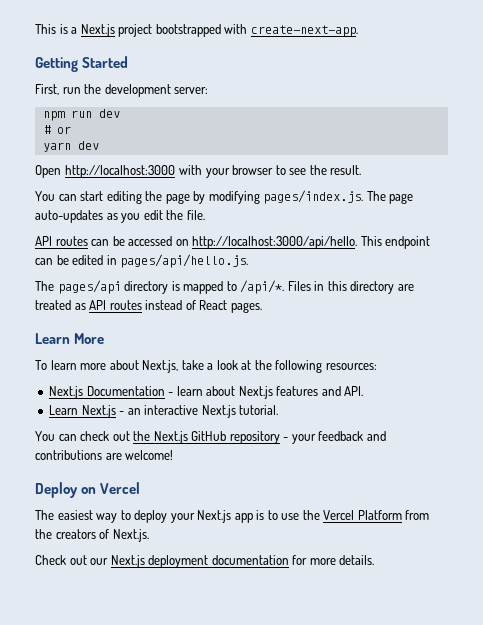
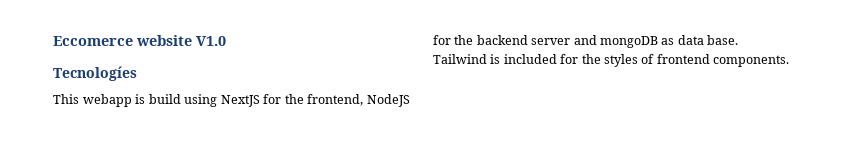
[35,24,358,37] [35,56,129,72] [35,84,209,97] [42,109,120,121] [42,125,71,134] [42,141,99,152] [35,165,362,178] [35,190,414,204] [35,210,205,223] [35,236,431,249] [35,254,249,268] [35,280,414,294] [35,300,262,313] [35,333,105,344] [35,360,377,373] [49,386,364,399] [49,405,279,418] [35,431,386,444] [35,450,174,460] [35,482,141,498] [35,510,430,523] [35,529,149,542] [35,555,375,568] This is a Next.js project bootstrapped with create-next-app. // Getting Started // First, run the development server: // npm run dev // # or // yarn dev // Open http://localhost:3000 with your browser to see the result. // You can start editing the page by modifying pages/index.js. The page auto-updates as you edit the file. // API routes can be accessed on http://localhost:3000/api/hello. This endpoint can be edited in pages/api/hello.js. // The pages/api directory is mapped to /api/*. Files in this directory are treated as API routes instead of React pages. // Learn More // To learn more about Next.js, take a look at the following resources: // Next.js Documentation - learn about Next.js features and API. // Learn Next.js - an interactive Next.js tutorial. // You can check out the Next.js GitHub repository - your feedback and contributions are welcome! // Deploy on Vercel // The easiest way to deploy your Next.js app is to use the Vercel Platform from the creators of Next.js. // Check out our Next.js deployment documentation for more details. -> [53,35,226,46] [53,66,137,81] [53,94,410,107] [433,35,738,48] [433,54,789,67] Eccomerce website V1.0 // Tecnologíes // This webapp is build using NextJS for the frontend, NodeJS for the backend server and mongoDB as data base. Tailwind is included for the styles of frontend components.

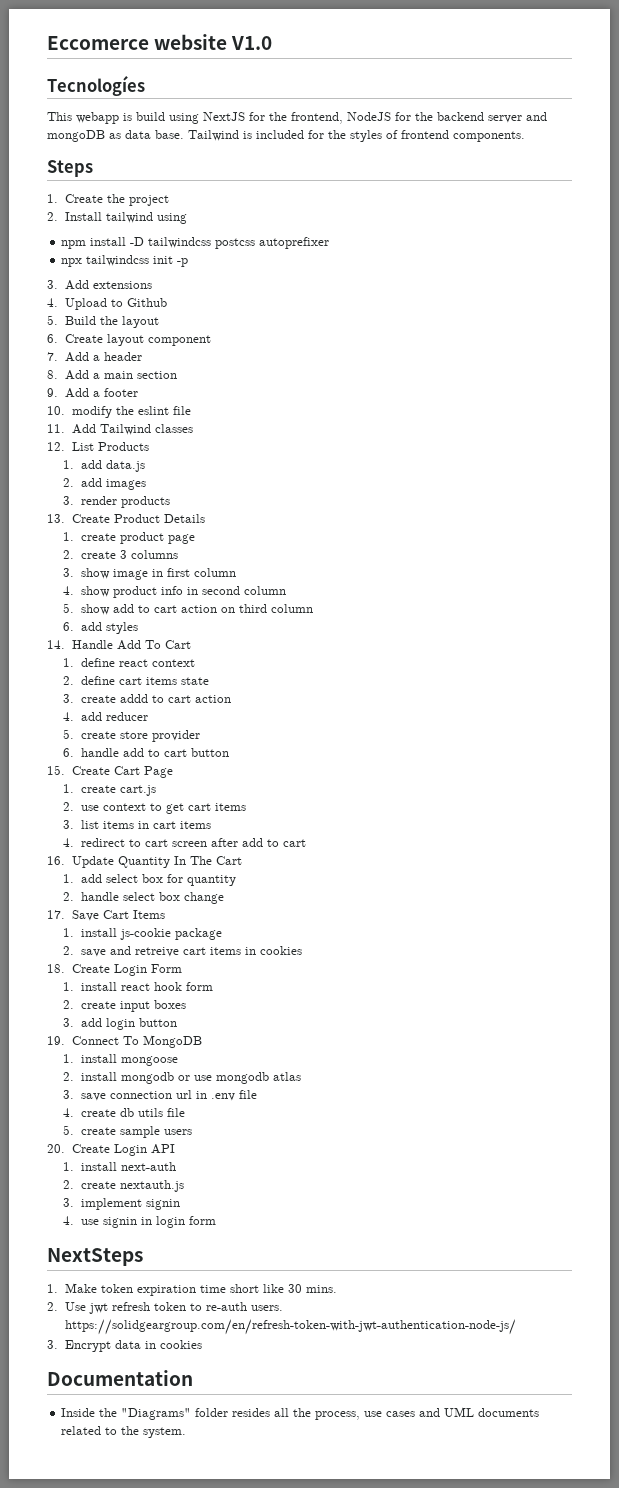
(789, 61) none -> [47,160,93,177] [47,194,169,206] [47,212,187,224] [61,237,330,249] [61,255,189,267] [47,280,152,290] [47,298,167,310] [47,315,159,328] [47,334,211,346] [47,352,142,362] [47,370,177,380] [47,388,138,398] [47,406,191,418] [47,424,193,435] [47,442,149,451] [63,460,145,472] [63,478,146,490] [63,496,170,508] [47,514,205,523] [63,532,195,544] [63,550,178,559] [63,568,236,580] [63,586,286,598] [63,603,313,615] [63,622,138,634] [47,640,191,650] [63,658,195,667] [63,676,209,685] [63,694,231,703] [63,712,148,721] [63,729,200,742] [63,748,229,757] [47,765,173,778] [63,784,156,796] [63,802,246,814] [63,820,211,829] [63,838,306,847] [47,856,242,868] [63,874,236,886] [63,892,224,904] [47,910,165,921] [63,928,222,940] [63,946,302,957] [47,964,182,976] [63,982,213,991] [63,1000,186,1012] [63,1018,177,1030] [47,1035,202,1048] [63,1054,178,1066] [63,1072,301,1084] [63,1090,257,1101] [63,1108,185,1117] [63,1125,192,1138] [47,1144,175,1156] [63,1162,176,1171] [63,1180,184,1192] [63,1198,180,1210] [63,1216,216,1228] [47,1248,143,1266] [47,1283,337,1296] [47,1302,283,1314] [64,1319,516,1335] [47,1340,202,1352] [47,1370,193,1386] [61,1407,540,1420] [61,1426,187,1438] // Steps // 1. Create the project // 2. Install tailwind using // npm install -D tailwindcss postcss autoprefixer // npx tailwindcss init -p // 3. Add extensions // 4. Upload to Github // 5. Build the layout // 6. Create layout component // 7. Add a header // 8. Add a main section // 9. Add a footer // 10. modify the eslint file // 11. Add Tailwind classes // 12. List Products // 1. add data.js // 2. add images // 3. render products // 13. Create Product Details // 1. create product page // 2. create 3 columns // 3. show image in first column // 4. show product info in second column // 5. show add to cart action on third column // 6. add styles // 14. Handle Add To Cart // 1. define react context // 2. define cart items state // 3. create addd to cart action // 4. add reducer // 5. create store provider // 6. handle add to cart button // 15. Create Cart Page // 1. create cart.js // 2. use context to get cart items // 3. list items in cart items // 4. redirect to cart screen after add to cart // 16. Update Quantity In The Cart // 1. add select box for quantity // 2. handle select box change // 17. Save Cart Items // 1. install js-cookie package // 2. save and retreive cart items in cookies // 18. Create Login Form // 1. install react hook form // 2. create input boxes // 3. add login button // 19. Connect To MongoDB // 1. install mongoose // 2. install mongodb or use mongodb atlas // 3. save connection url in .env file // 4. create db utils file // 5. create sample users // 20. Create Login API // 1. install next-auth // 2. create nextauth.js // 3. implement signin // 4. use signin in login form // NextSteps // 1. Make token expiration time short like 30 mins. // 2. Use jwt refresh token to re-auth users. https://solidgeargroup.com/en/refresh-token-with-jwt-authentication-node-js/ // 3. Encrypt data in cookies // Documentation // Inside the "Diagrams" folder resides all the process, use cases and UML documents related to the system.

